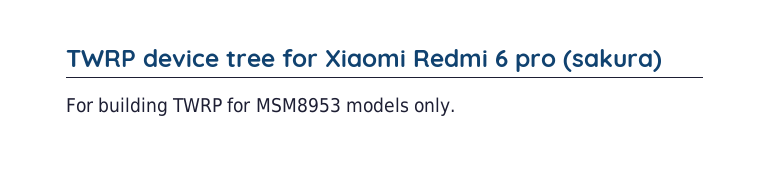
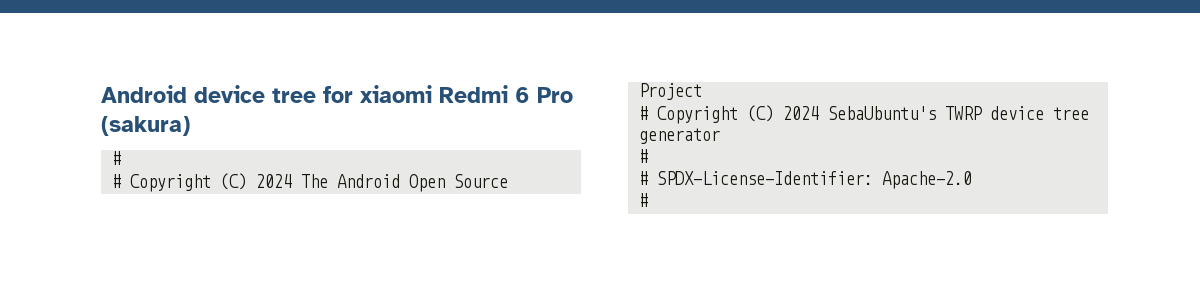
[66,49,662,72] [66,97,455,116] TWRP device tree for Xiaomi Redmi 6 pro (sakura) // For building TWRP for MSM8953 models only. -> [101,85,573,103] [101,116,190,136] [112,151,122,165] [112,173,509,192] [639,83,703,100] [639,105,1090,124] [639,128,721,144] [639,149,649,163] [639,171,973,189] [639,193,649,207] Android device tree for xiaomi Redmi 6 Pro (sakura) // # // # Copyright (C) 2024 The Android Open Source Project // # Copyright (C) 2024 SebaUbuntu's TWRP device tree generator // # // # SPDX-License-Identifier: Apache-2.0 // #

